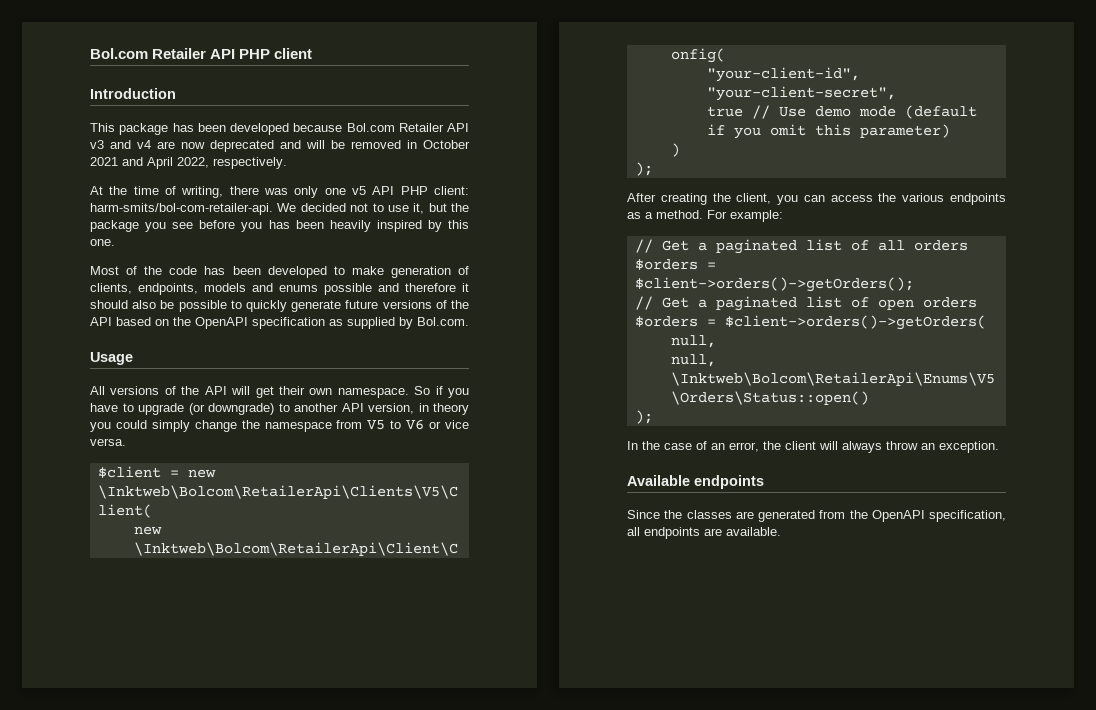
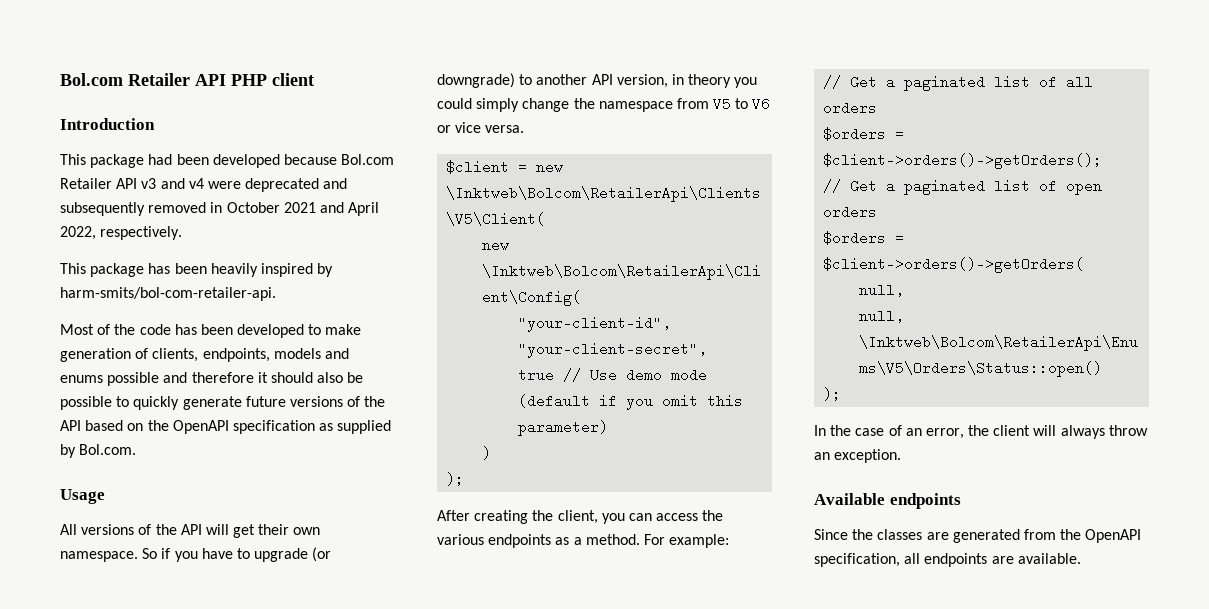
[172,123,194,132] has -> [148,154,173,165] had
[157,140,345,152] are now deprecated and will be -> [207,178,348,192] [60,202,145,216] were deprecated and subsequently
[90,186,469,198] [90,203,469,215] [90,220,263,232] At the time of writing, there was only one v5 API PHP client: harm-smits/bol-com-retailer-api. We decided not to use it, but the package you see before you -> [60,263,145,277] This package
[448,220,469,229] [90,239,115,246] this one. -> [60,287,276,301] harm-smits/bol-com-retailer-api.

